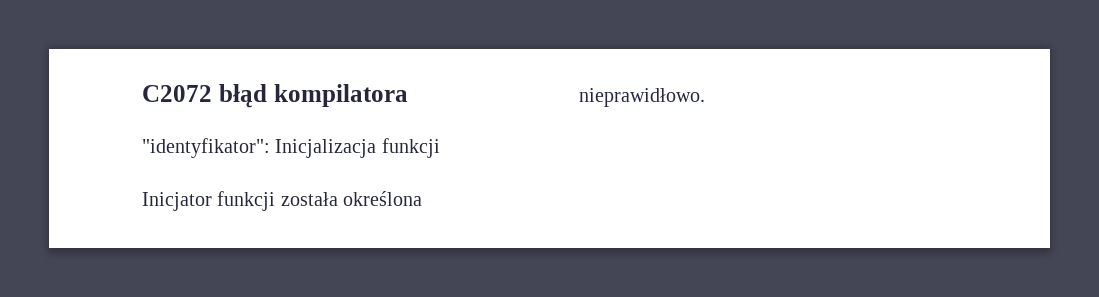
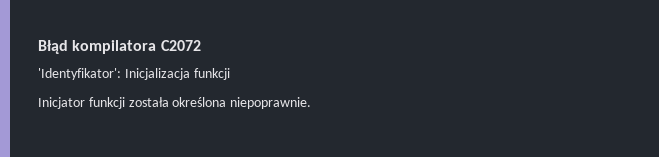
(142, 93) none -> [38,40,157,54] Błąd kompilatora
[218,84,408,108] [142,138,270,158] błąd kompilatora // "identyfikator": -> [38,68,121,80] // 'Identyfikator':
[579,88,705,107] nieprawidłowo. -> [230,97,312,109] niepoprawnie.

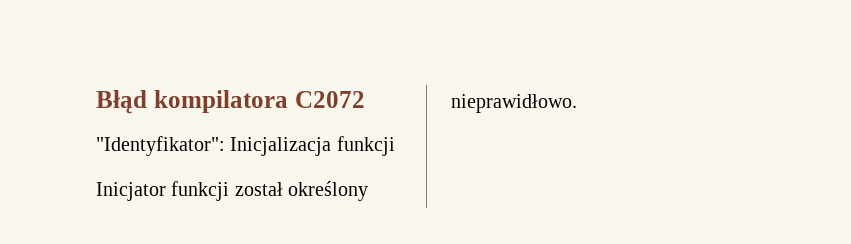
[38,68,121,80] 'Identyfikator': -> [96,136,225,156] "Identyfikator":
[128,97,312,109] została określona niepoprawnie. -> [234,181,369,201] [451,94,577,113] został określony nieprawidłowo.

